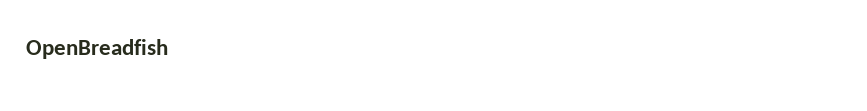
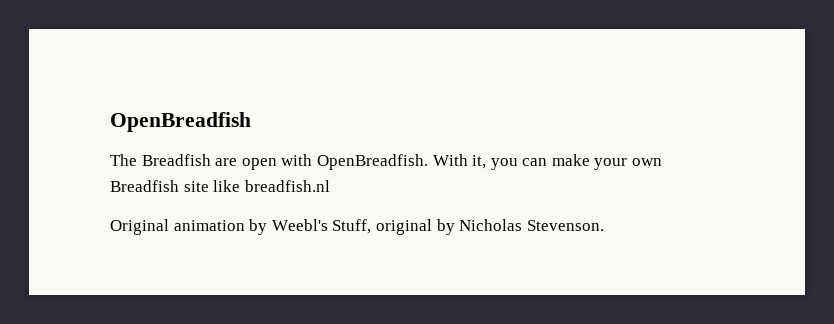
(168, 49) none -> [110,154,663,170] [110,180,330,192] [110,219,604,235] // The Breadfish are open with OpenBreadfish. With it, you can make your own Breadfish site like breadfish.nl // Original animation by Weebl's Stuff, original by Nicholas Stevenson.

